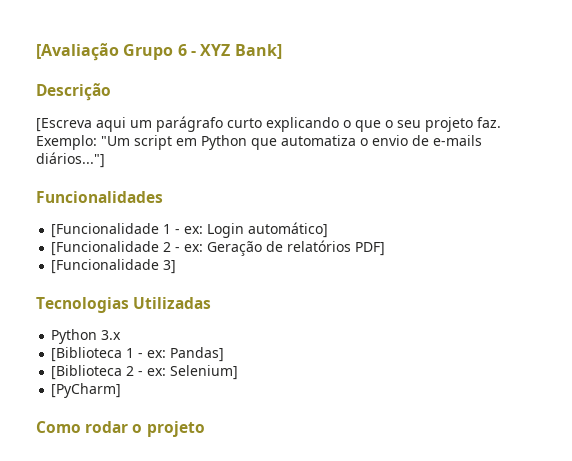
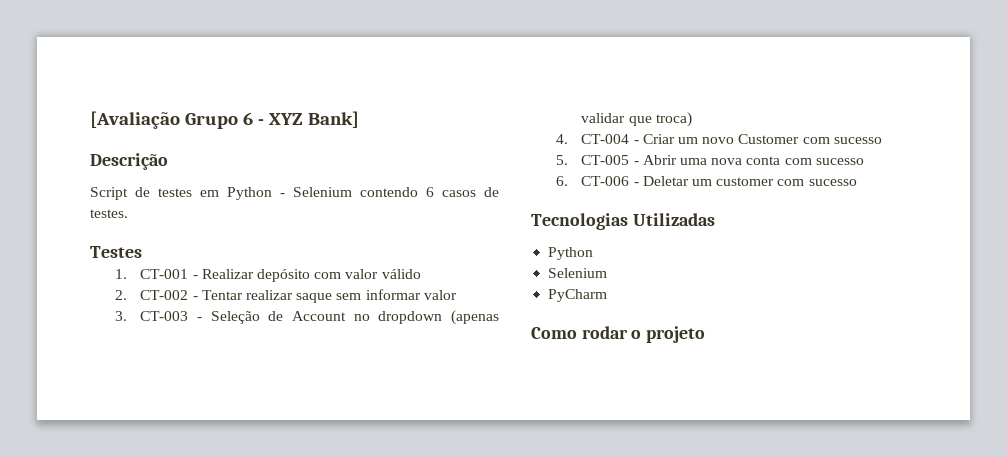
[36,116,501,132] [36,135,482,150] [36,152,105,168] [36,191,163,203] [51,222,329,238] [51,240,386,256] [51,259,177,274] [36,297,212,313] [51,329,122,344] [51,347,225,362] [51,365,239,380] [51,383,122,398] [Escreva aqui um parágrafo curto explicando o que o seu projeto faz. Exemplo: "Um script em Python que automatiza o envio de e-mails diários..."] // Funcionalidades // [Funcionalidade 1 - ex: Login automático] // [Funcionalidade 2 - ex: Geração de relatórios PDF] // [Funcionalidade 3] // Tecnologias Utilizadas // Python 3.x // [Biblioteca 1 - ex: Pandas] // [Biblioteca 2 - ex: Selenium] // [PyCharm] -> [90,187,499,200] [90,209,128,218] [90,246,142,258] [115,269,421,282] [115,289,457,303] [115,310,499,325] [581,112,692,127] [556,134,882,144] [556,155,864,165] [556,176,857,186] [531,213,715,230] [548,247,594,260] [548,268,608,278] [548,289,608,302] Script de testes em Python - Selenium contendo 6 casos de testes. // Testes // 1. CT-001 - Realizar depósito com valor válido // 2. CT-002 - Tentar realizar saque sem informar valor // 3. CT-003 - Seleção de Account no dropdown (apenas validar que troca) // 4. CT-004 - Criar um novo Customer com sucesso // 5. CT-005 - Abrir uma nova conta com sucesso // 6. CT-006 - Deletar um customer com sucesso // Tecnologias Utilizadas // Python // Selenium // PyCharm

